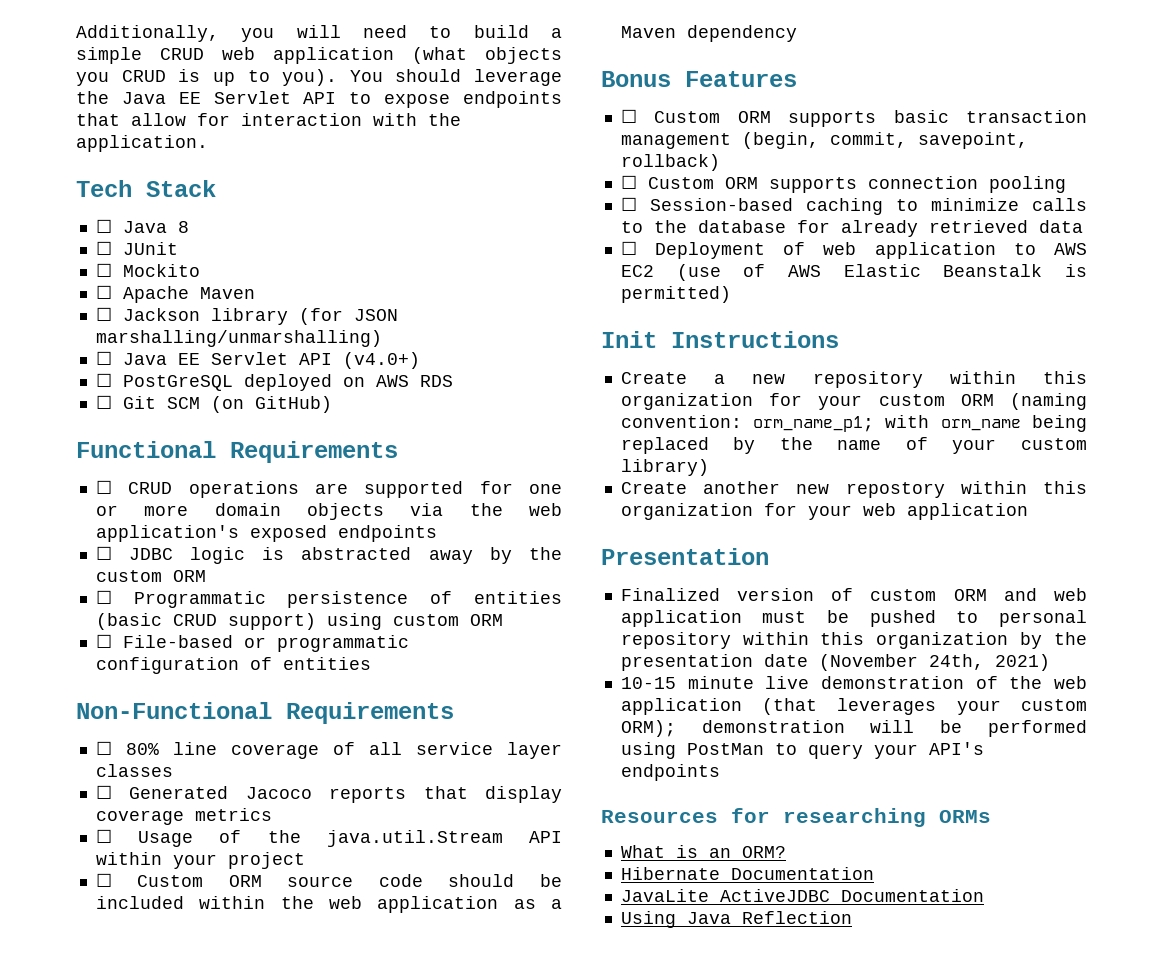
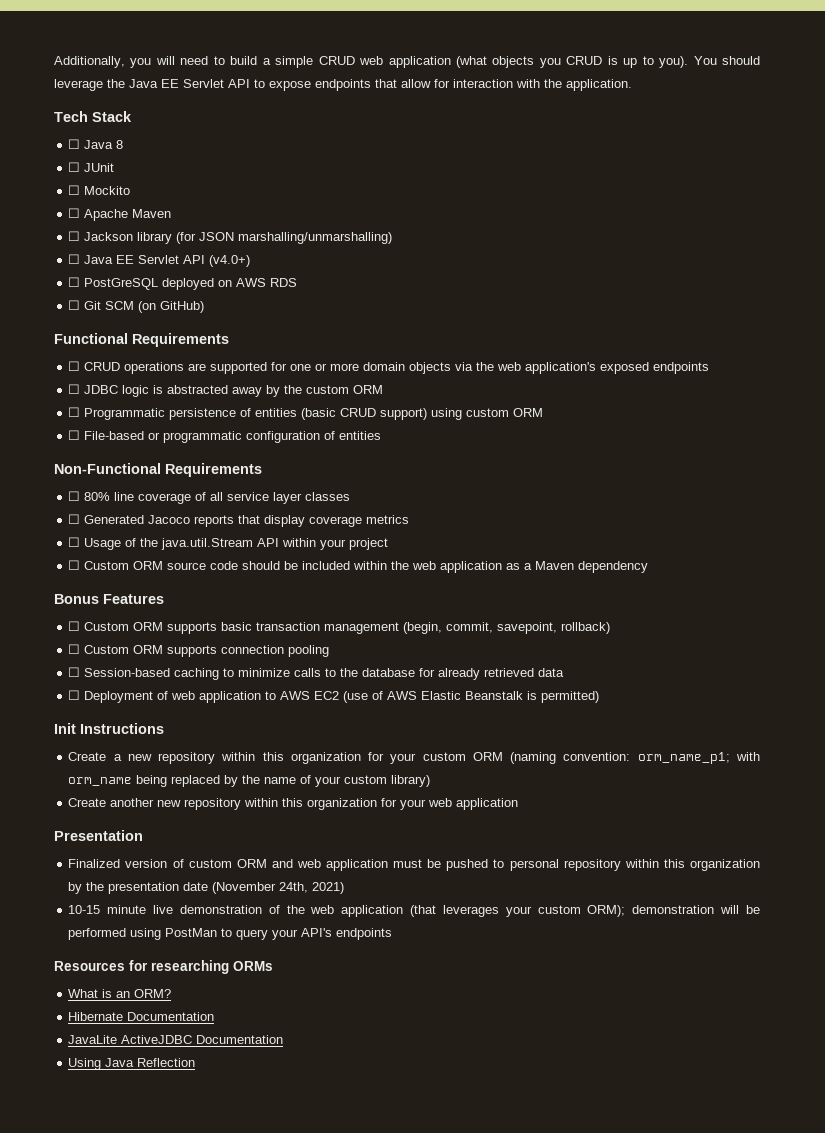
[845,482,945,498] repostory -> [184,798,242,810] repository

